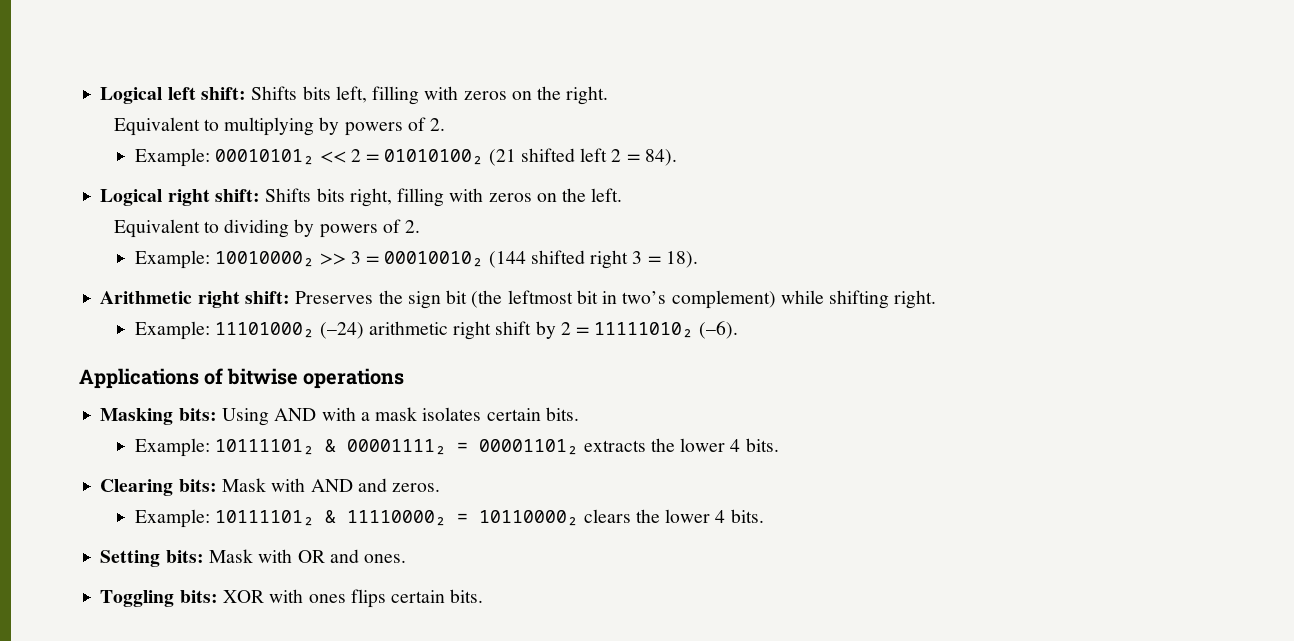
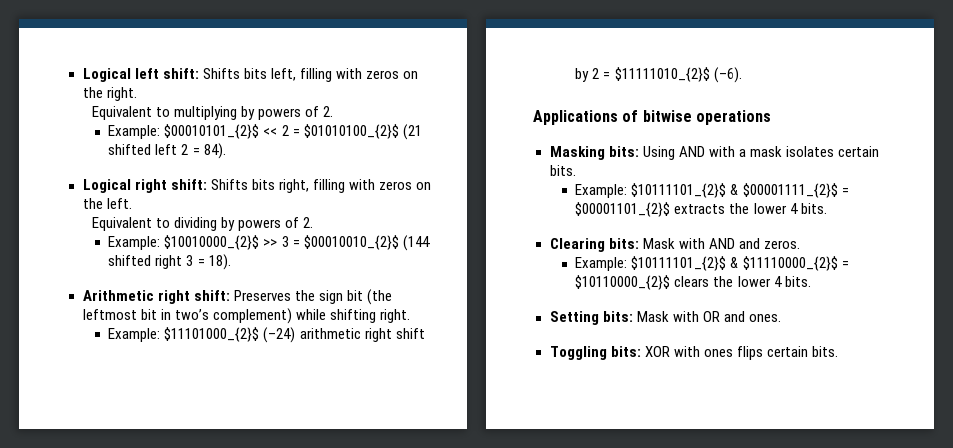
[215,149,315,165] 00010101₂ -> [164,124,260,139] $00010101_{2}$
[384,149,484,165] 01010100₂ -> [303,124,399,139] $01010100_{2}$
[215,251,315,267] 10010000₂ -> [164,235,260,250] $10010000_{2}$
[384,251,484,267] 00010010₂ -> [303,235,399,250] $00010010_{2}$
[215,322,315,338] 11101000₂ -> [164,327,260,342] $11101000_{2}$
[594,322,694,338] 11111010₂ -> [614,67,710,82] $11111010_{2}$
[215,439,579,455] 10111101₂ & 00001111₂ = 00001101₂ -> [631,183,849,198] [575,202,671,217] $10111101_{2}$ & $00001111_{2}$ = $00001101_{2}$
[215,510,579,526] 10111101₂ & 11110000₂ = 10110000₂ -> [631,256,849,271] [575,275,671,290] $10111101_{2}$ & $11110000_{2}$ = $10110000_{2}$

